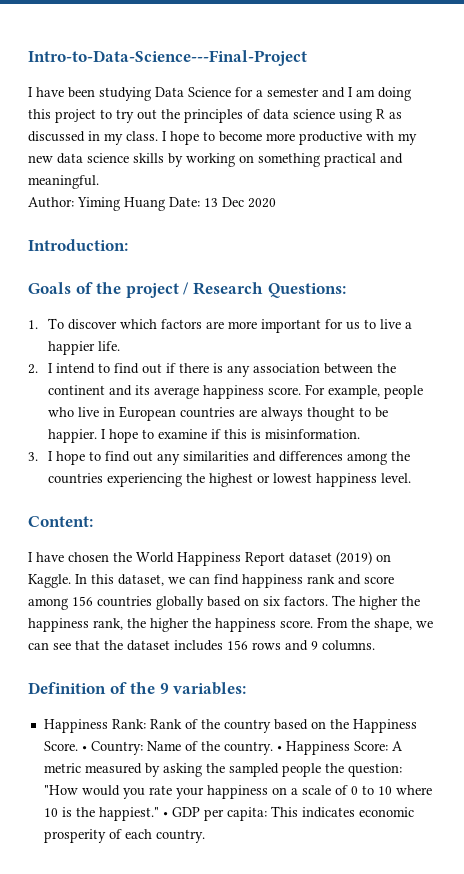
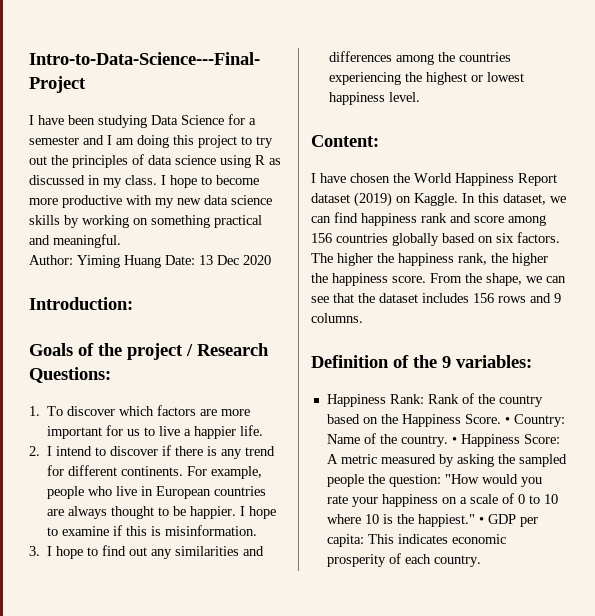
[113,363,162,374] find out -> [110,446,159,456] discover
[252,363,396,374] [47,385,301,399] association between the continent and its average happiness score. -> [245,446,276,456] [47,465,184,476] trend for different continents.

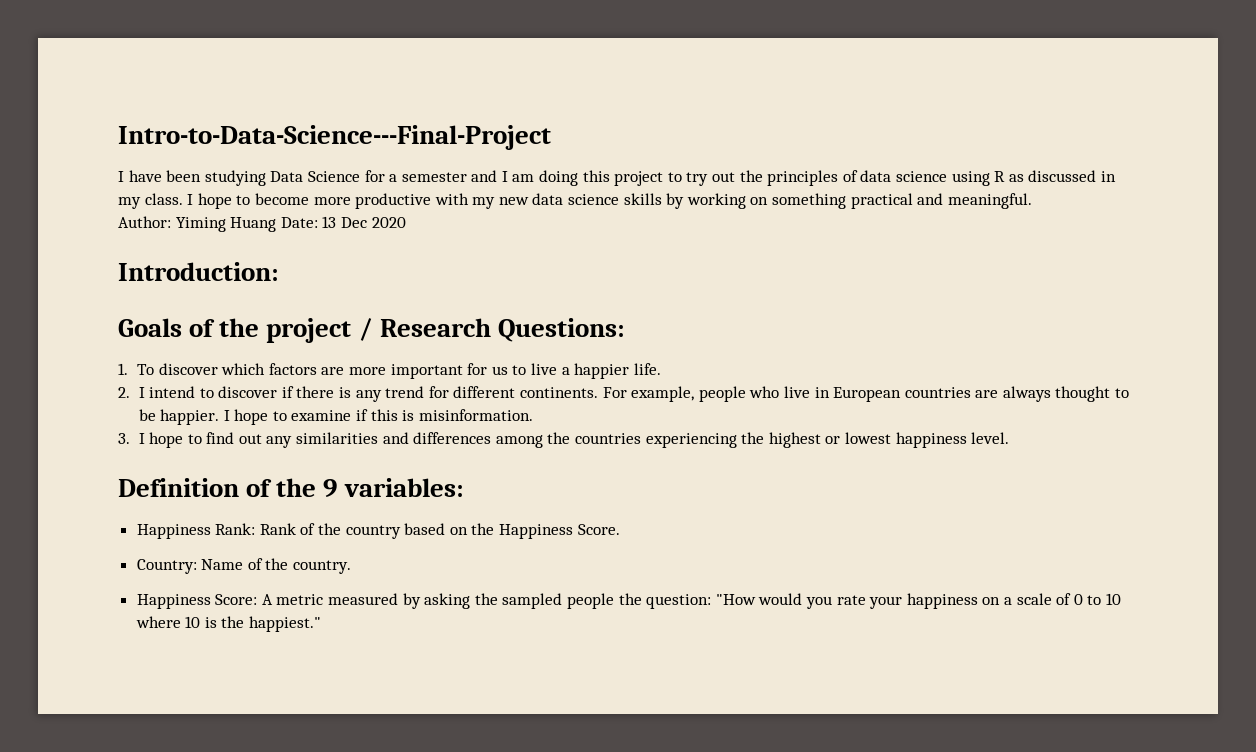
[311,135,379,147] [311,173,557,186] [311,192,566,207] [311,212,546,226] [311,232,560,246] [311,253,548,266] [311,273,566,286] [311,293,561,303] [311,313,363,323] // Content: // I have chosen the World Happiness Report dataset (2019) on Kaggle. In this dataset, we can find happiness rank and score among 156 countries globally based on six factors. The higher the happiness rank, the higher the happiness score. From the shape, we can see that the dataset includes 156 rows and 9 columns. -> (1010, 438) none
[504,417,510,424] • -> (620, 529) //
[451,437,457,444] • -> (352, 567) //
[478,514,538,527] [326,534,506,547] [326,553,481,567] • GDP per capita: This indicates economic prosperity of each country. -> (322, 624) none

